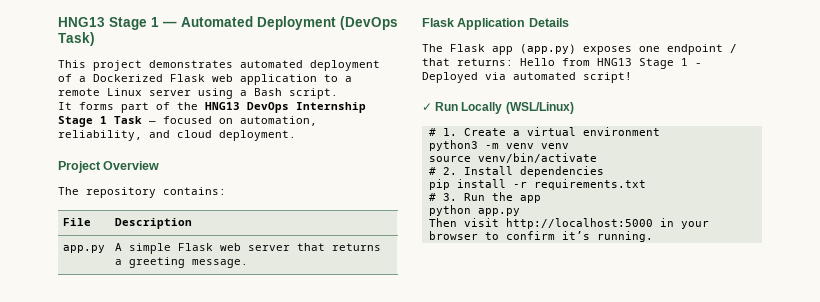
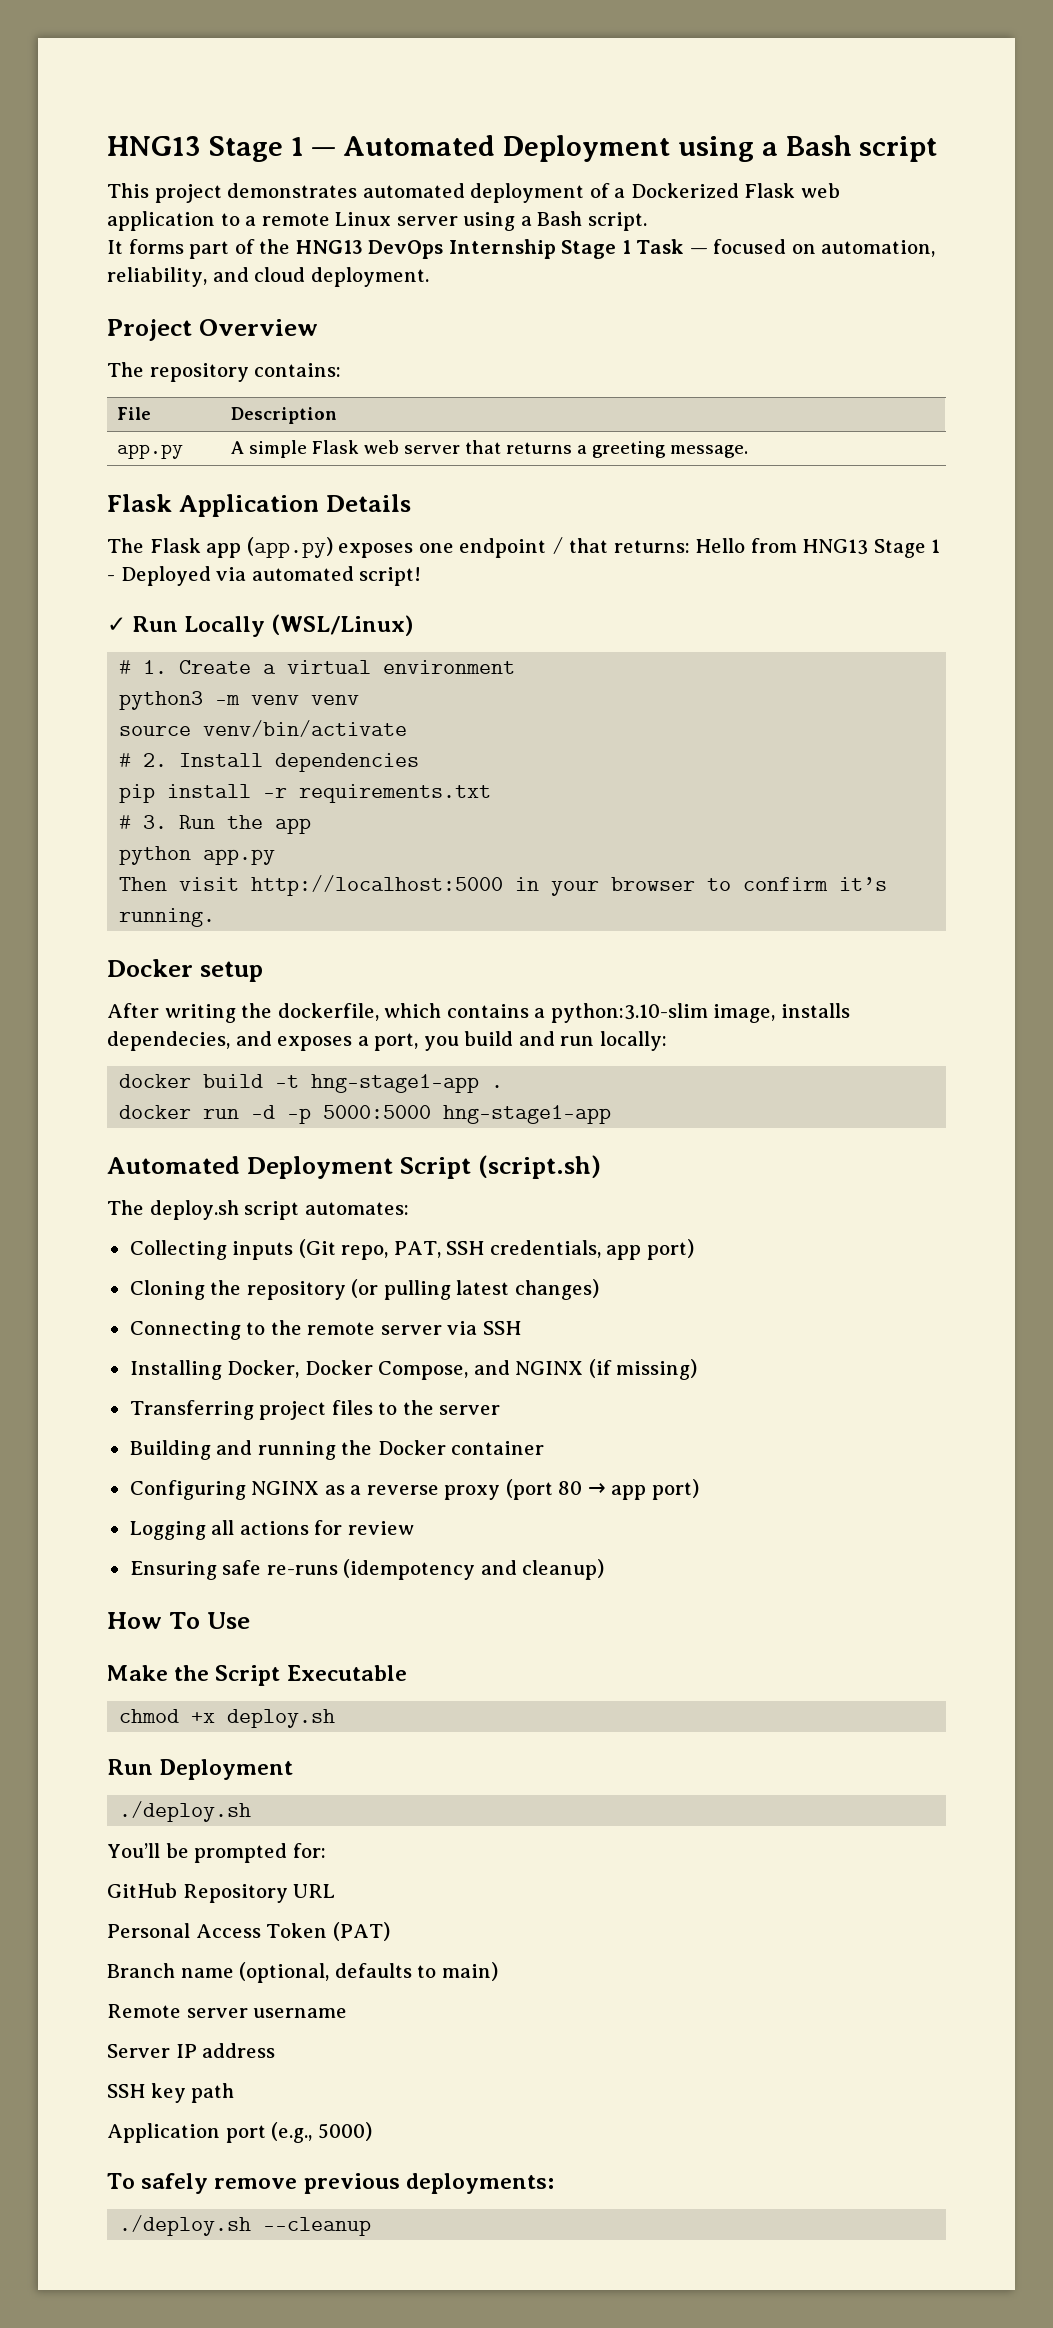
[340,16,398,30] [58,32,95,46] (DevOps Task) -> [677,135,938,162] using a Bash script
(653, 236) none -> [107,959,263,982] [107,1003,850,1023] [107,1031,667,1051] [119,1074,504,1093] [119,1105,612,1124] [107,1155,601,1179] [107,1200,409,1220] [129,1239,694,1260] [129,1279,599,1300] [129,1320,521,1340] [129,1359,698,1380] [129,1400,501,1420] [129,1440,545,1460] [129,1479,699,1500] [129,1520,414,1540] [129,1559,605,1580] [107,1612,250,1629] [107,1665,407,1686] [119,1709,336,1728] [107,1759,294,1780] [119,1801,252,1822] [107,1843,326,1863] [107,1883,336,1903] [107,1922,390,1941] [107,1962,498,1983] [107,2004,348,2018] [107,2043,276,2058] [107,2083,235,2103] [107,2122,372,2143] [107,2173,554,2194] [119,2215,372,2236] // Docker setup // After writing the dockerfile, which contains a python:3.10-slim image, installs dependecies, and exposes a port, you build and run locally: // docker build -t hng-stage1-app . // docker run -d -p 5000:5000 hng-stage1-app // Automated Deployment Script (script.sh) // The deploy.sh script automates: // Collecting inputs (Git repo, PAT, SSH credentials, app port) // Cloning the repository (or pulling latest changes) // Connecting to the remote server via SSH // Installing Docker, Docker Compose, and NGINX (if missing) // Transferring project files to the server // Building and running the Docker container // Configuring NGINX as a reverse proxy (port 80 → app port) // Logging all actions for review // Ensuring safe re-runs (idempotency and cleanup) // How To Use // Make the Script Executable // chmod +x deploy.sh // Run Deployment // ./deploy.sh // You’ll be prompted for: // GitHub Repository URL // Personal Access Token (PAT) // Branch name (optional, defaults to main) // Remote server username // Server IP address // SSH key path // Application port (e.g., 5000) // To safely remove previous deployments: // ./deploy.sh --cleanup

